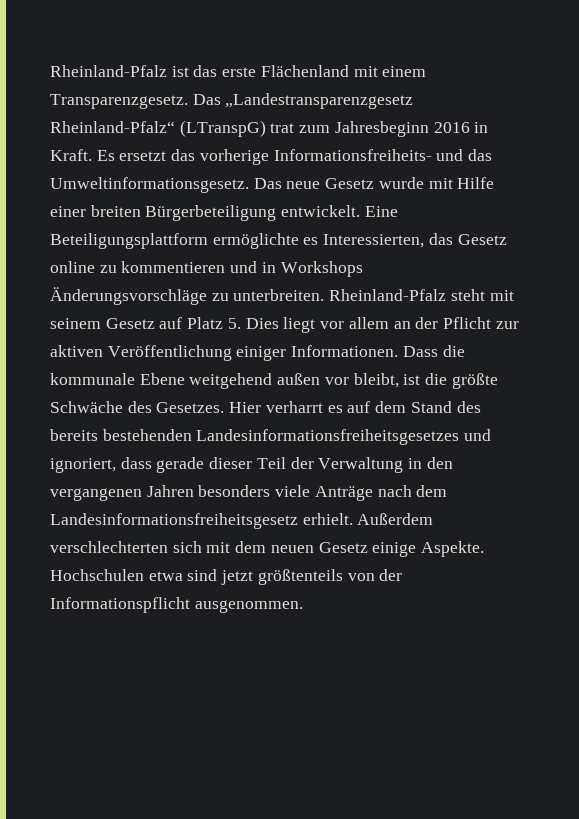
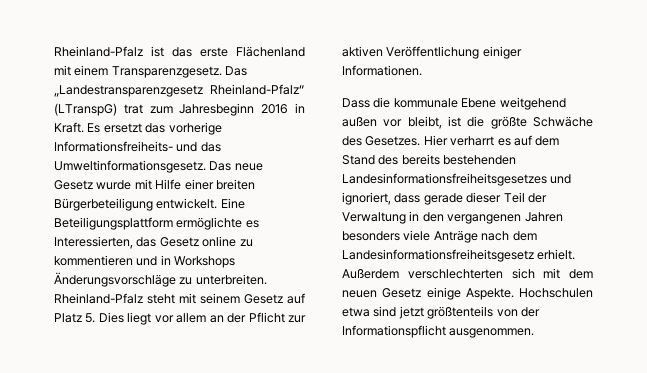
(399, 351) none -> (422, 70) //

